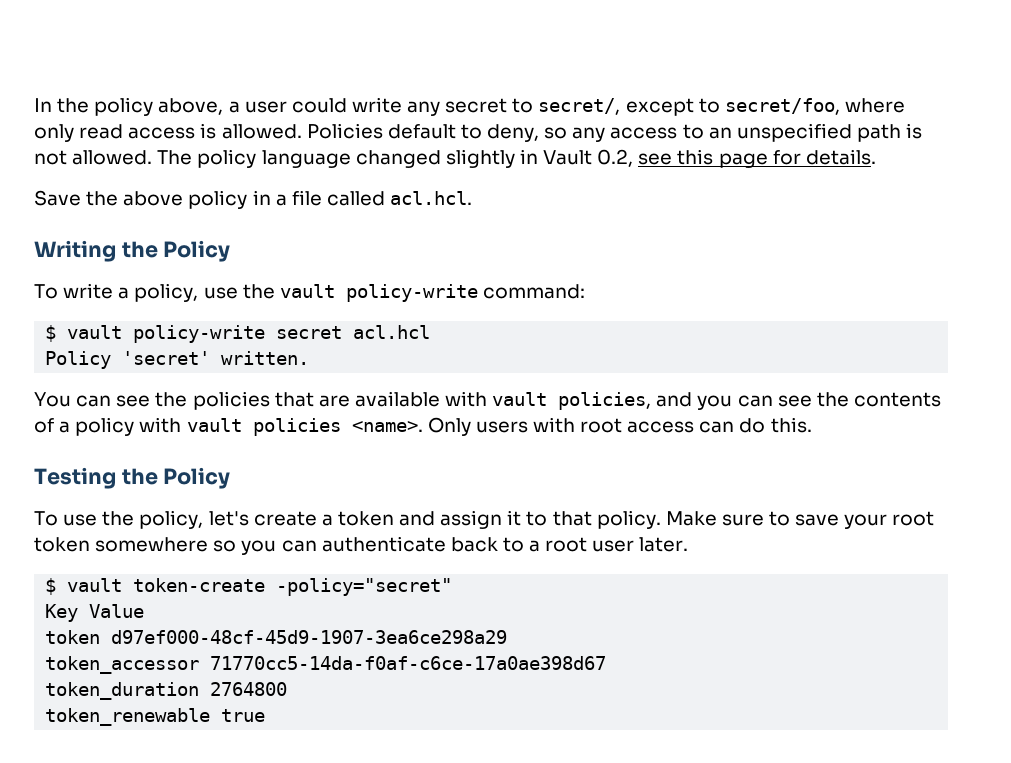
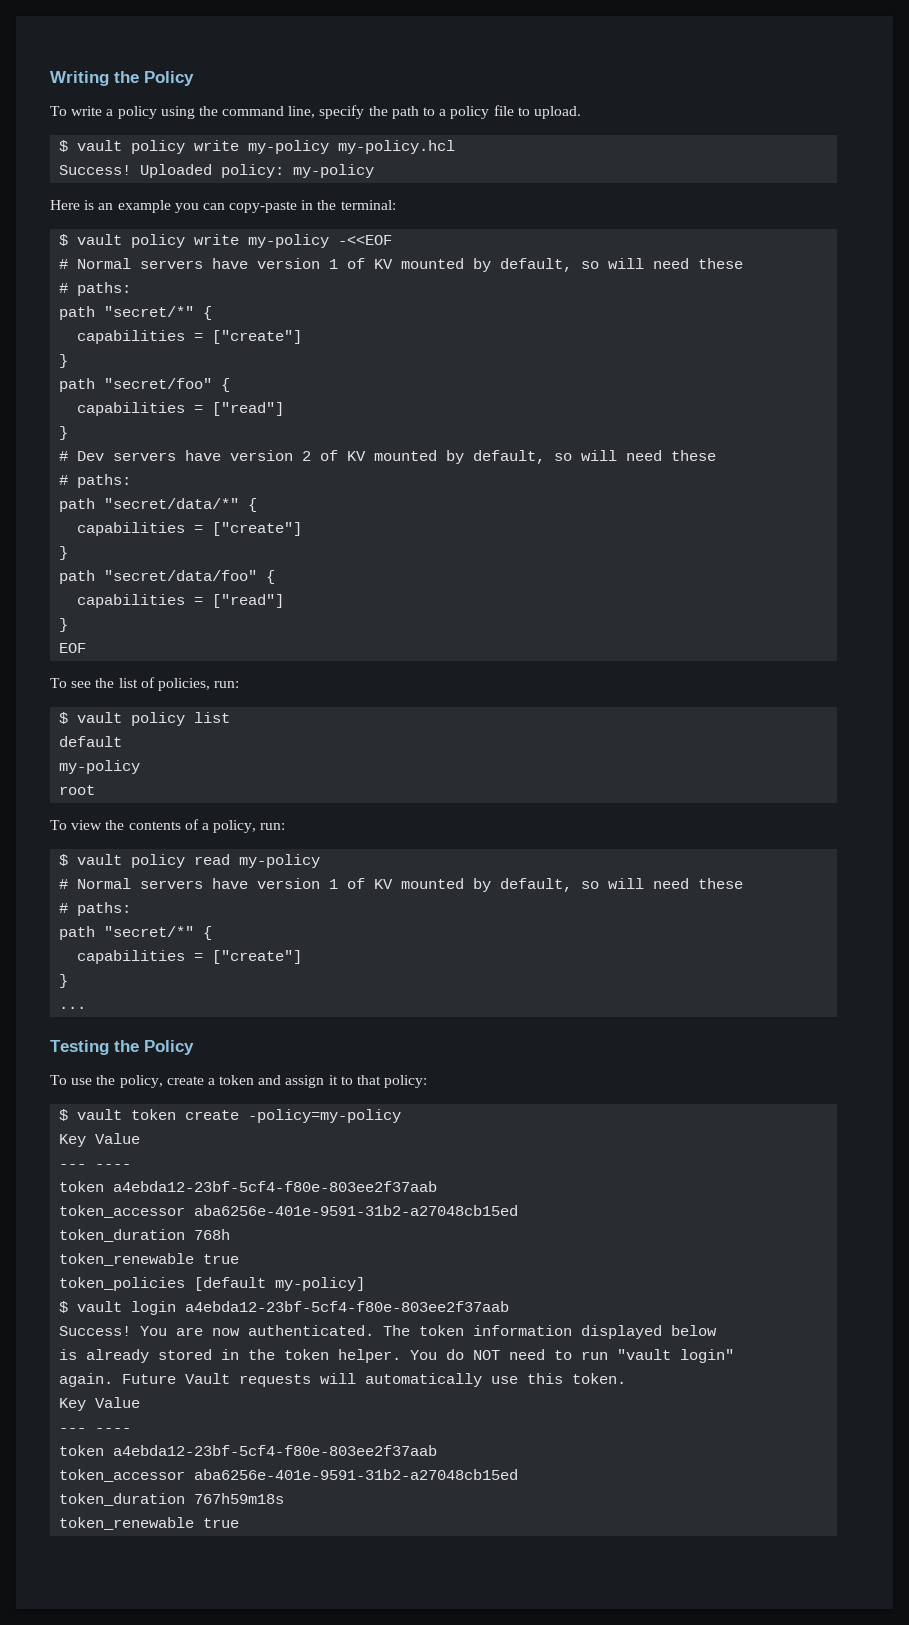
[34,97,905,116] [34,123,923,142] [34,149,876,168] [34,190,473,209] In the policy above, a user could write any secret to secret/, except to secret/foo, where only read access is allowed. Policies default to deny, so any access to an unspecified path is not allowed. The policy language changed slightly in Vault 0.2, see this page for details. // Save the above policy in a file called acl.hcl. // -> (50, 78) none
[134,283,585,302] [45,325,431,343] [45,351,310,369] [34,391,941,410] [34,417,812,436] policy, use the vault policy-write command: // $ vault policy-write secret acl.hcl // Policy 'secret' written. // You can see the policies that are available with vault policies, and you can see the contents of a policy with vault policies <name>. Only users with root access can do this. -> [117,105,581,119] [59,140,456,154] [59,164,375,178] [50,200,396,213] [59,234,393,248] [59,258,744,272] [59,282,132,296] [59,306,213,320] [77,330,303,344] [59,354,69,368] [59,378,231,392] [77,402,285,416] [59,426,69,440] [59,450,717,464] [59,474,132,488] [59,498,258,512] [77,522,303,536] [59,546,69,560] [59,570,276,584] [77,594,285,608] [59,618,69,632] [59,643,87,653] [50,677,240,691] [59,712,231,726] [59,736,123,747] [59,760,141,774] [59,785,96,795] [50,819,286,833] [59,854,321,868] [59,878,744,892] [59,902,132,916] [59,926,213,940] [77,950,303,964] [59,974,69,988] [59,1006,87,1009] policy using the command line, specify the path to a policy file to upload. // $ vault policy write my-policy my-policy.hcl // Success! Uploaded policy: my-policy // Here is an example you can copy-paste in the terminal: // $ vault policy write my-policy -<<EOF // # Normal servers have version 1 of KV mounted by default, so will need these // # paths: // path "secret/*" { // capabilities = ["create"] // } // path "secret/foo" { // capabilities = ["read"] // } // # Dev servers have version 2 of KV mounted by default, so will need these // # paths: // path "secret/data/*" { // capabilities = ["create"] // } // path "secret/data/foo" { // capabilities = ["read"] // } // EOF // To see the list of policies, run: // $ vault policy list // default // my-policy // root // To view the contents of a policy, run: // $ vault policy read my-policy // # Normal servers have version 1 of KV mounted by default, so will need these // # paths: // path "secret/*" { // capabilities = ["create"] // } // ...
[208,511,249,526] let's -> (163, 1081) none
[596,510,935,529] [34,536,689,555] [45,578,453,596] [45,604,145,622] [45,630,508,644] [45,656,607,674] [45,682,288,700] [45,708,266,726] policy. Make sure to save your root token somewhere so you can authenticate back to a root user later. // $ vault token-create -policy="secret" // Key Value // token d97ef000-48cf-45d9-1907-3ea6ce298a29 // token_accessor 71770cc5-14da-f0af-c6ce-17a0ae398d67 // token_duration 2764800 // token_renewable true -> [384,1075,428,1088] [59,1109,402,1123] [59,1133,141,1147] [59,1164,132,1168] [59,1181,438,1192] [59,1205,519,1218] [59,1229,231,1242] [59,1253,240,1266] [59,1277,366,1291] [59,1301,510,1315] [59,1325,718,1339] [59,1349,735,1363] [59,1373,627,1387] [59,1397,141,1411] [59,1428,132,1432] [59,1445,438,1456] [59,1469,519,1482] [59,1493,285,1506] [59,1517,240,1530] policy: // $ vault token create -policy=my-policy // Key Value // --- ---- // token a4ebda12-23bf-5cf4-f80e-803ee2f37aab // token_accessor aba6256e-401e-9591-31b2-a27048cb15ed // token_duration 768h // token_renewable true // token_policies [default my-policy] // $ vault login a4ebda12-23bf-5cf4-f80e-803ee2f37aab // Success! You are now authenticated. The token information displayed below // is already stored in the token helper. You do NOT need to run "vault login" // again. Future Vault requests will automatically use this token. // Key Value // --- ---- // token a4ebda12-23bf-5cf4-f80e-803ee2f37aab // token_accessor aba6256e-401e-9591-31b2-a27048cb15ed // token_duration 767h59m18s // token_renewable true

